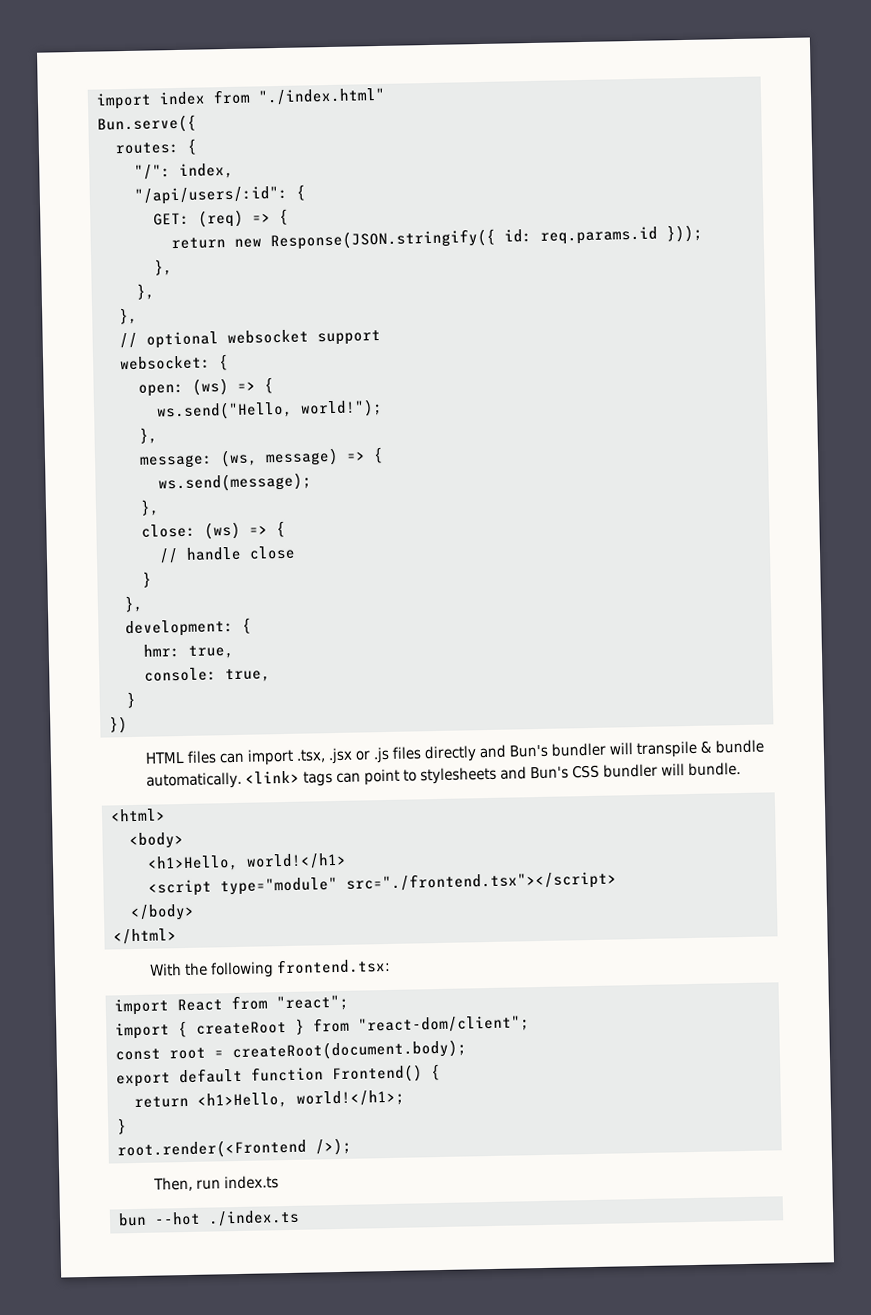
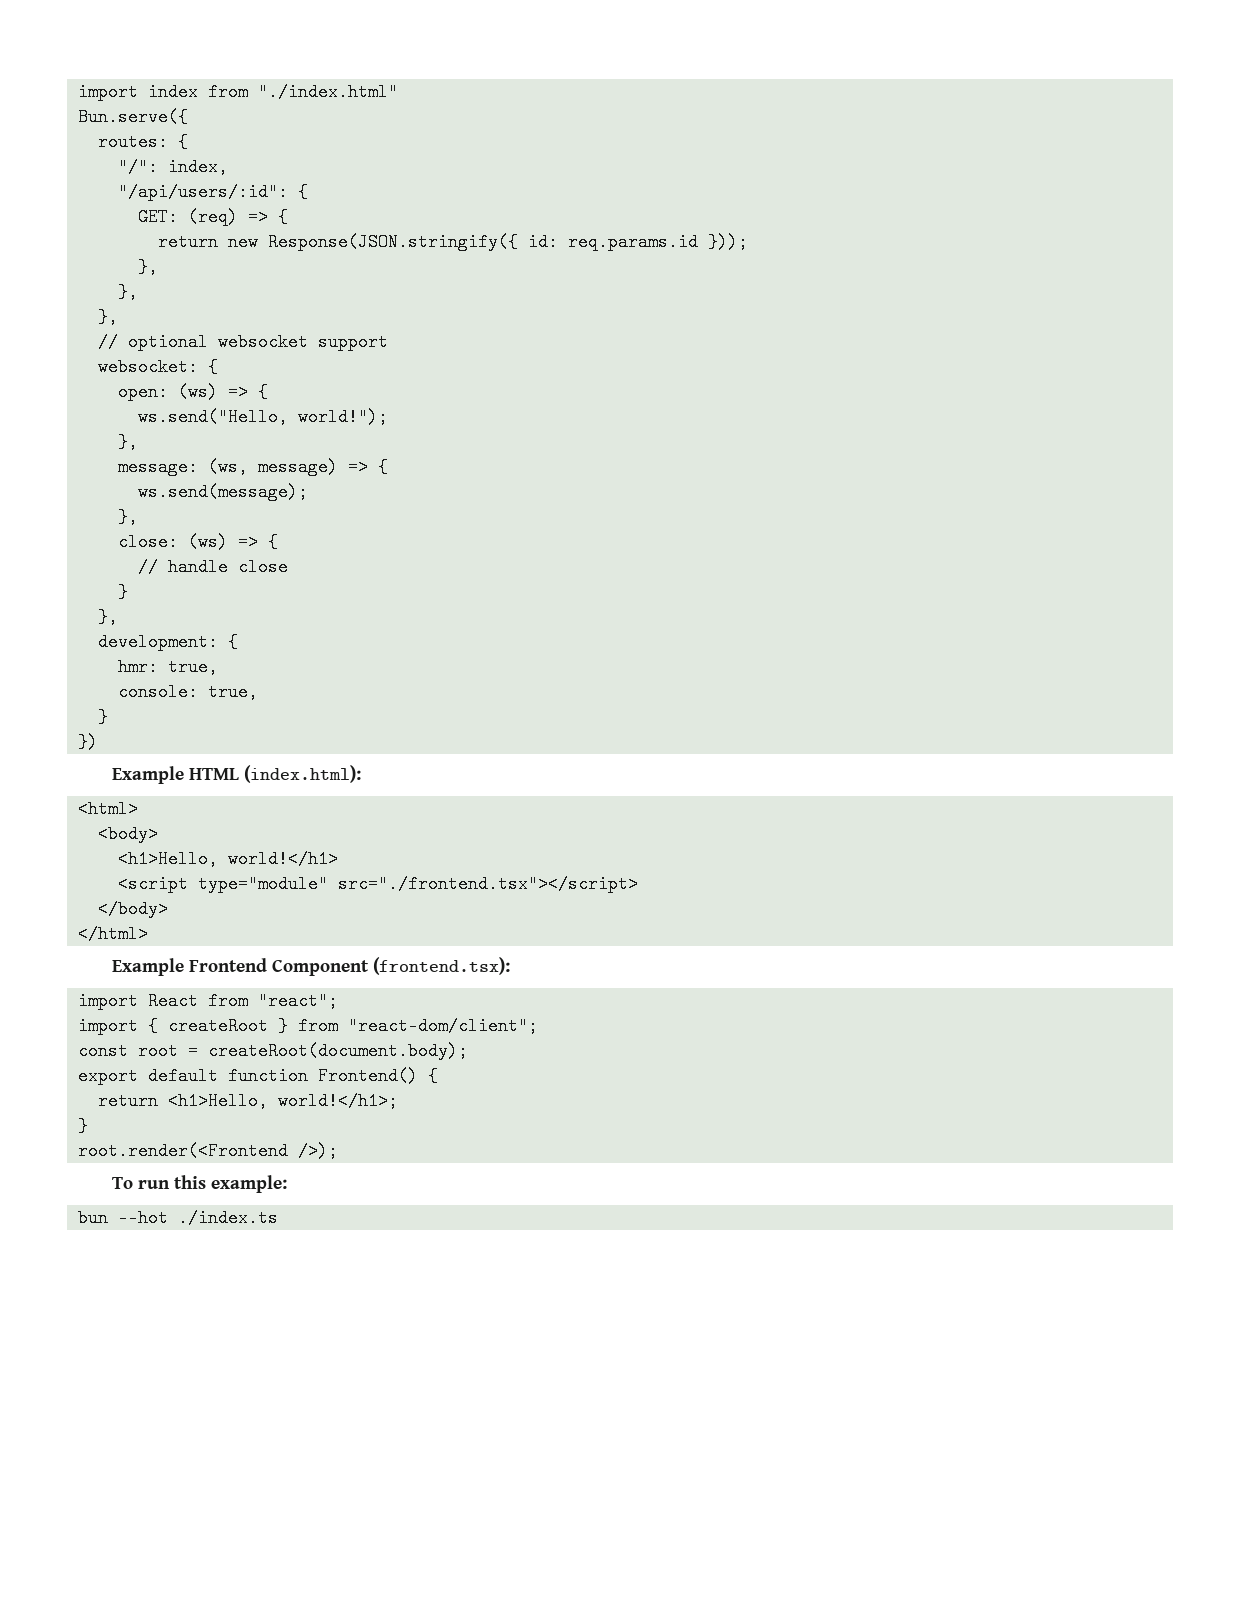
[144,739,764,766] [145,762,741,790] HTML files can import .tsx, .jsx or .js files directly and Bun's bundler will transpile & bundle automatically. <link> tags can point to stylesheets and Bun's CSS bundler will bundle. -> [111,765,361,784] Example HTML (index.html):
[148,957,391,979] With the following frontend.tsx: -> [111,957,510,976] Example Frontend Component (frontend.tsx):
[152,1175,279,1192] Then, run index.ts -> [111,1175,287,1193] To run this example:

